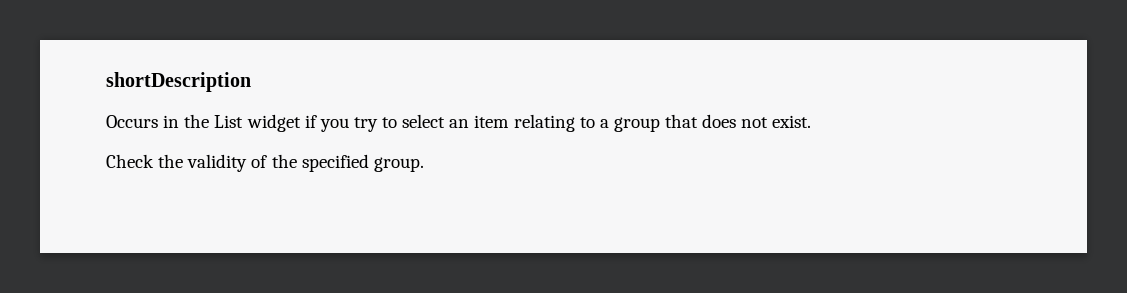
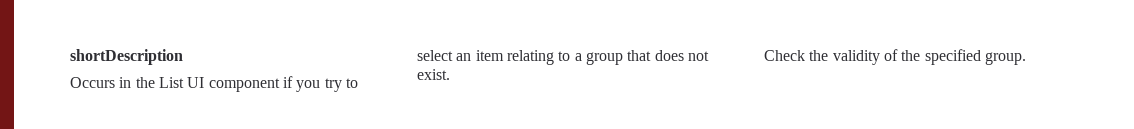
[246,114,301,132] widget -> [187,77,280,92] UI component

